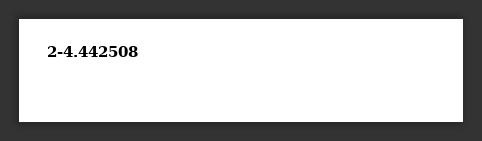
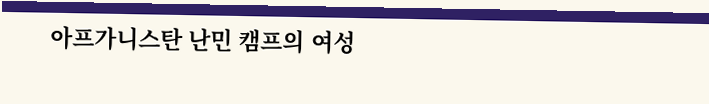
[47,46,138,57] 2-4.442508 -> [49,25,356,56] 아프가니스탄 난민 캠프의 여성

